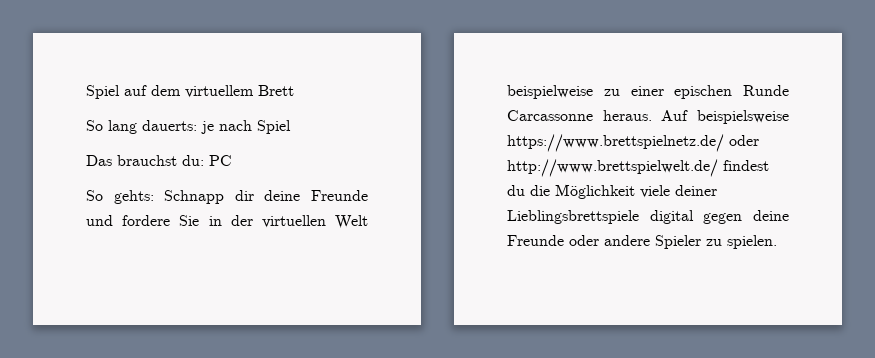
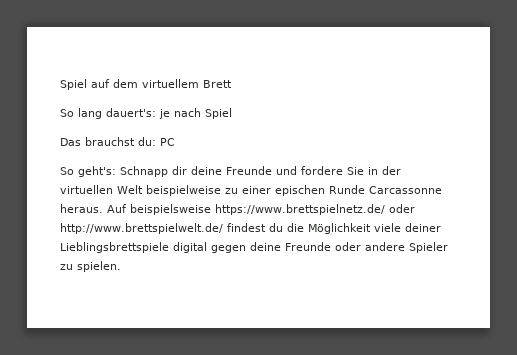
[142,120,197,131] dauerts: -> [106,108,156,117] dauert's:
[113,190,154,204] gehts: -> [78,166,116,177] geht's:

